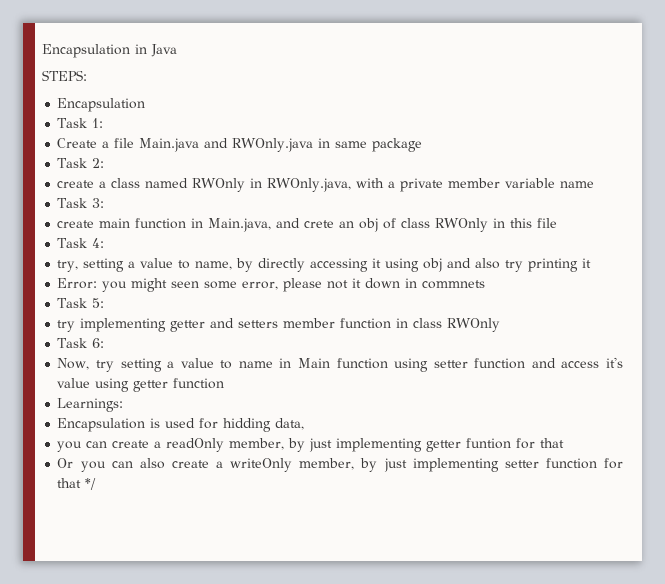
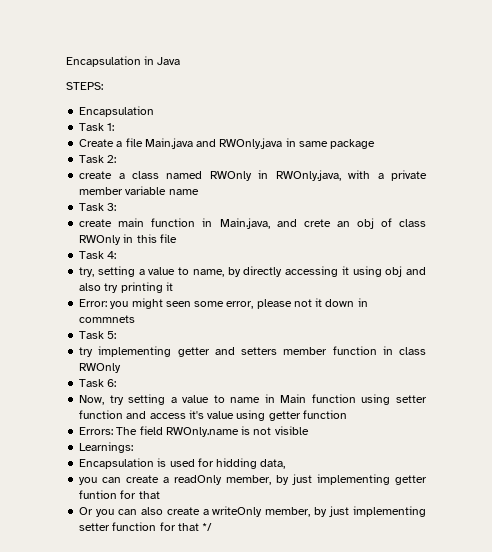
(225, 383) none -> [79,426,309,437] // Errors: The field RWOnly.name is not visible

